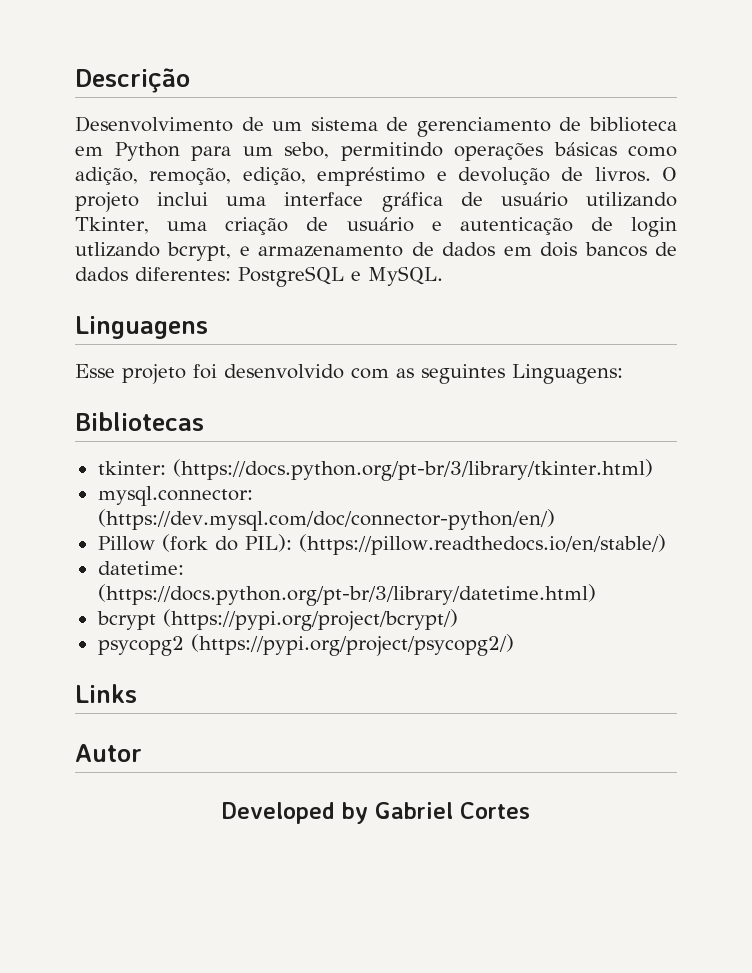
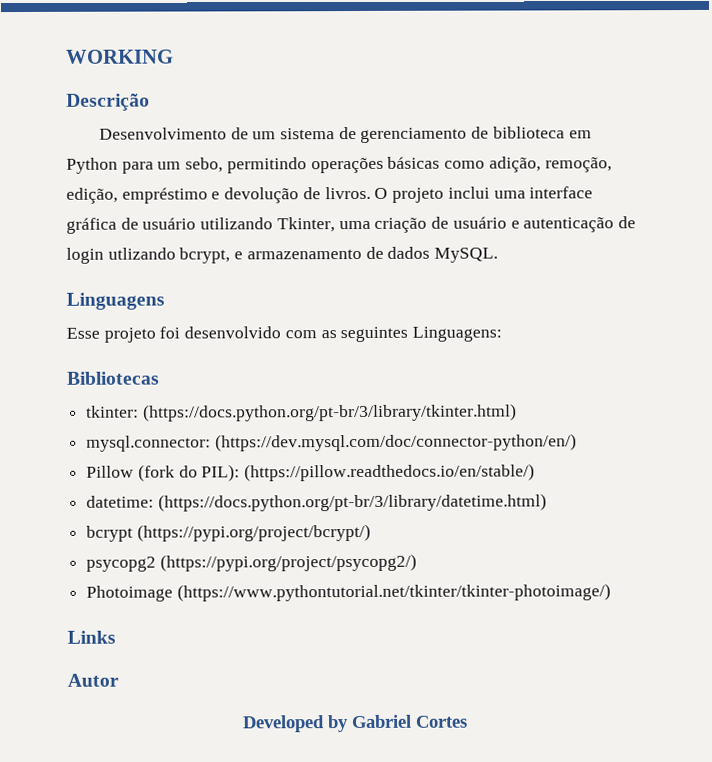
(75, 80) none -> [66,49,174,64] WORKING //
[503,242,678,257] [75,266,361,287] em dois bancos de dados diferentes: PostgreSQL e -> (431, 252) none
(514, 645) none -> [86,583,611,602] // Photoimage (https://www.pythontutorial.net/tkinter/tkinter-photoimage/)

